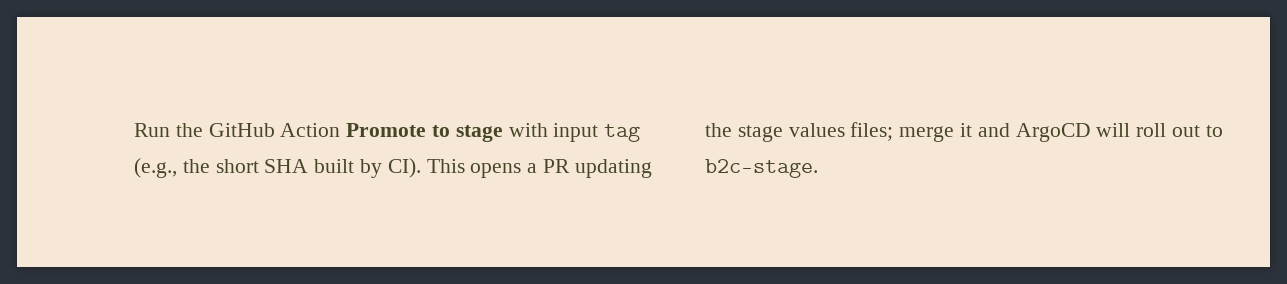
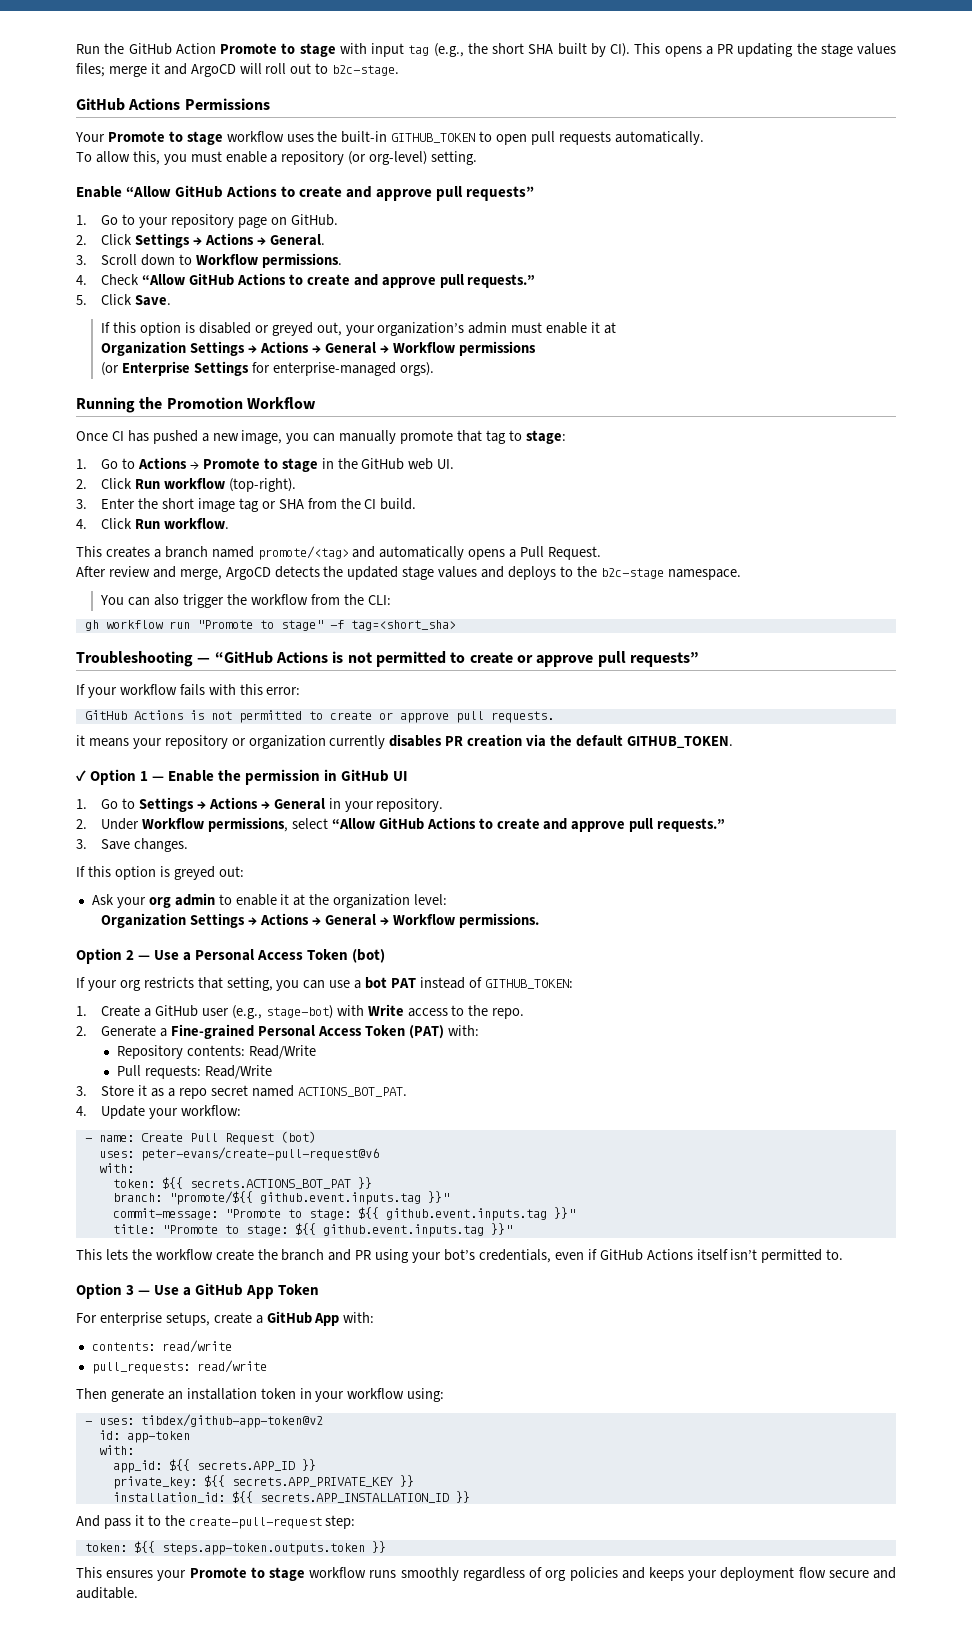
(818, 168) none -> [76,98,270,111] [75,131,704,145] [76,151,478,165] [76,185,535,201] [76,214,338,228] [76,233,325,248] [76,253,342,268] [76,273,536,288] [76,294,172,306] [101,322,616,336] [101,341,536,356] [101,361,434,376] [76,397,316,413] [76,430,566,444] [76,457,455,472] [76,478,296,492] [76,498,417,512] [76,518,230,529] [76,546,602,560] [76,566,741,580] [100,594,391,608] [84,620,456,631] [76,651,699,667] [76,684,301,698] [84,710,554,723] [76,734,733,749] [76,769,409,785] [76,797,444,812] [76,817,726,832] [76,838,189,852] [76,866,244,880] [91,893,448,908] [101,913,539,928] [76,948,386,964] [76,977,573,991] [76,1004,525,1019] [76,1024,479,1039] [117,1045,316,1059] [117,1065,272,1079] [76,1085,407,1099] [76,1105,242,1119] [84,1131,316,1145] [98,1147,379,1161] [98,1163,134,1173] [112,1177,372,1189] [112,1191,449,1205] [112,1207,575,1221] [112,1223,512,1237] [76,1249,844,1263] [76,1283,320,1299] [76,1311,375,1326] [91,1340,232,1353] [91,1360,267,1374] [76,1388,445,1402] [84,1414,323,1428] [98,1430,190,1443] [98,1445,134,1455] [112,1459,316,1473] [112,1475,414,1489] [112,1491,470,1503] [76,1515,356,1529] [84,1541,386,1555] [76,1567,897,1581] [76,1587,138,1599] // GitHub Actions Permissions // Your Promote to stage workflow uses the built-in GITHUB_TOKEN to open pull requests automatically. // To allow this, you must enable a repository (or org-level) setting. // Enable “Allow GitHub Actions to create and approve pull requests” // 1. Go to your repository page on GitHub. // 2. Click Settings → Actions → General. // 3. Scroll down to Workflow permissions. // 4. Check “Allow GitHub Actions to create and approve pull requests.” // 5. Click Save. // If this option is disabled or greyed out, your organization’s admin must enable it at // Organization Settings → Actions → General → Workflow permissions // (or Enterprise Settings for enterprise-managed orgs). // Running the Promotion Workflow // Once CI has pushed a new image, you can manually promote that tag to stage: // 1. Go to Actions → Promote to stage in the GitHub web UI. // 2. Click Run workflow (top-right). // 3. Enter the short image tag or SHA from the CI build. // 4. Click Run workflow. // This creates a branch named promote/<tag> and automatically opens a Pull Request. // After review and merge, ArgoCD detects the updated stage values and deploys to the b2c-stage namespace. // You can also trigger the workflow from the CLI: // gh workflow run "Promote to stage" -f tag=<short_sha> // Troubleshooting — “GitHub Actions is not permitted to create or approve pull requests” // If your workflow fails with this error: // GitHub Actions is not permitted to create or approve pull requests. // it means your repository or organization currently disables PR creation via the default GITHUB_TOKEN. // ✓ Option 1 — Enable the permission in GitHub UI // 1. Go to Settings → Actions → General in your repository. // 2. Under Workflow permissions, select “Allow GitHub Actions to create and approve pull requests.” // 3. Save changes. // If this option is greyed out: // Ask your org admin to enable it at the organization level: // Organization Settings → Actions → General → Workflow permissions. // Option 2 — Use a Personal Access Token (bot) // If your org restricts that setting, you can use a bot PAT instead of GITHUB_TOKEN: // 1. Create a GitHub user (e.g., stage-bot) with Write access to the repo. // 2. Generate a Fine-grained Personal Access Token (PAT) with: // Repository contents: Read/Write // Pull requests: Read/Write // 3. Store it as a repo secret named ACTIONS_BOT_PAT. // 4. Update your workflow: // - name: Create Pull Request (bot) // uses: peter-evans/create-pull-request@v6 // with: // token: ${{ secrets.ACTIONS_BOT_PAT }} // branch: "promote/${{ github.event.inputs.tag }}" // commit-message: "Promote to stage: ${{ github.event.inputs.tag }}" // title: "Promote to stage: ${{ github.event.inputs.tag }}" // This lets the workflow create the branch and PR using your bot’s credentials, even if GitHub Actions itself isn’t permitted to. // Option 3 — Use a GitHub App Token // For enterprise setups, create a GitHub App with: // contents: read/write // pull_requests: read/write // Then generate an installation token in your workflow using: // - uses: tibdex/github-app-token@v2 // id: app-token // with: // app_id: ${{ secrets.APP_ID }} // private_key: ${{ secrets.APP_PRIVATE_KEY }} // installation_id: ${{ secrets.APP_INSTALLATION_ID }} // And pass it to the create-pull-request step: // token: ${{ steps.app-token.outputs.token }} // This ensures your Promote to stage workflow runs smoothly regardless of org policies and keeps your deployment flow secure and auditable.

